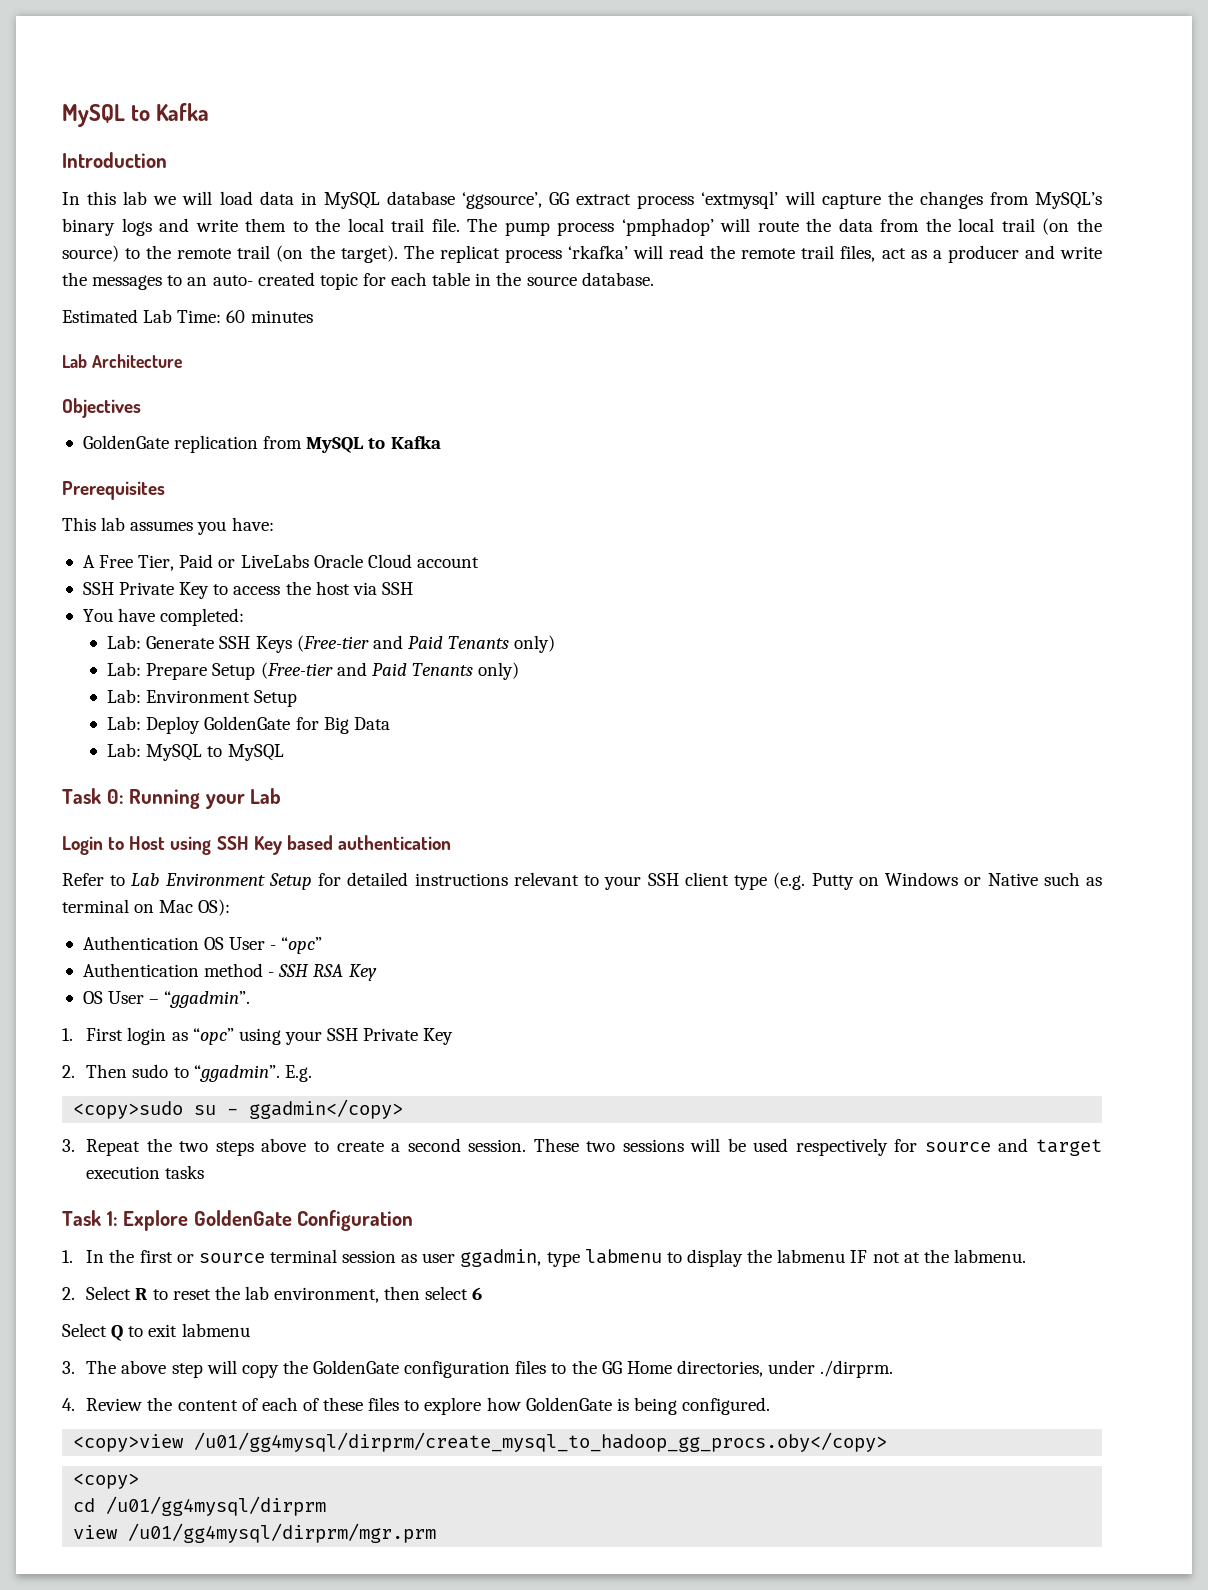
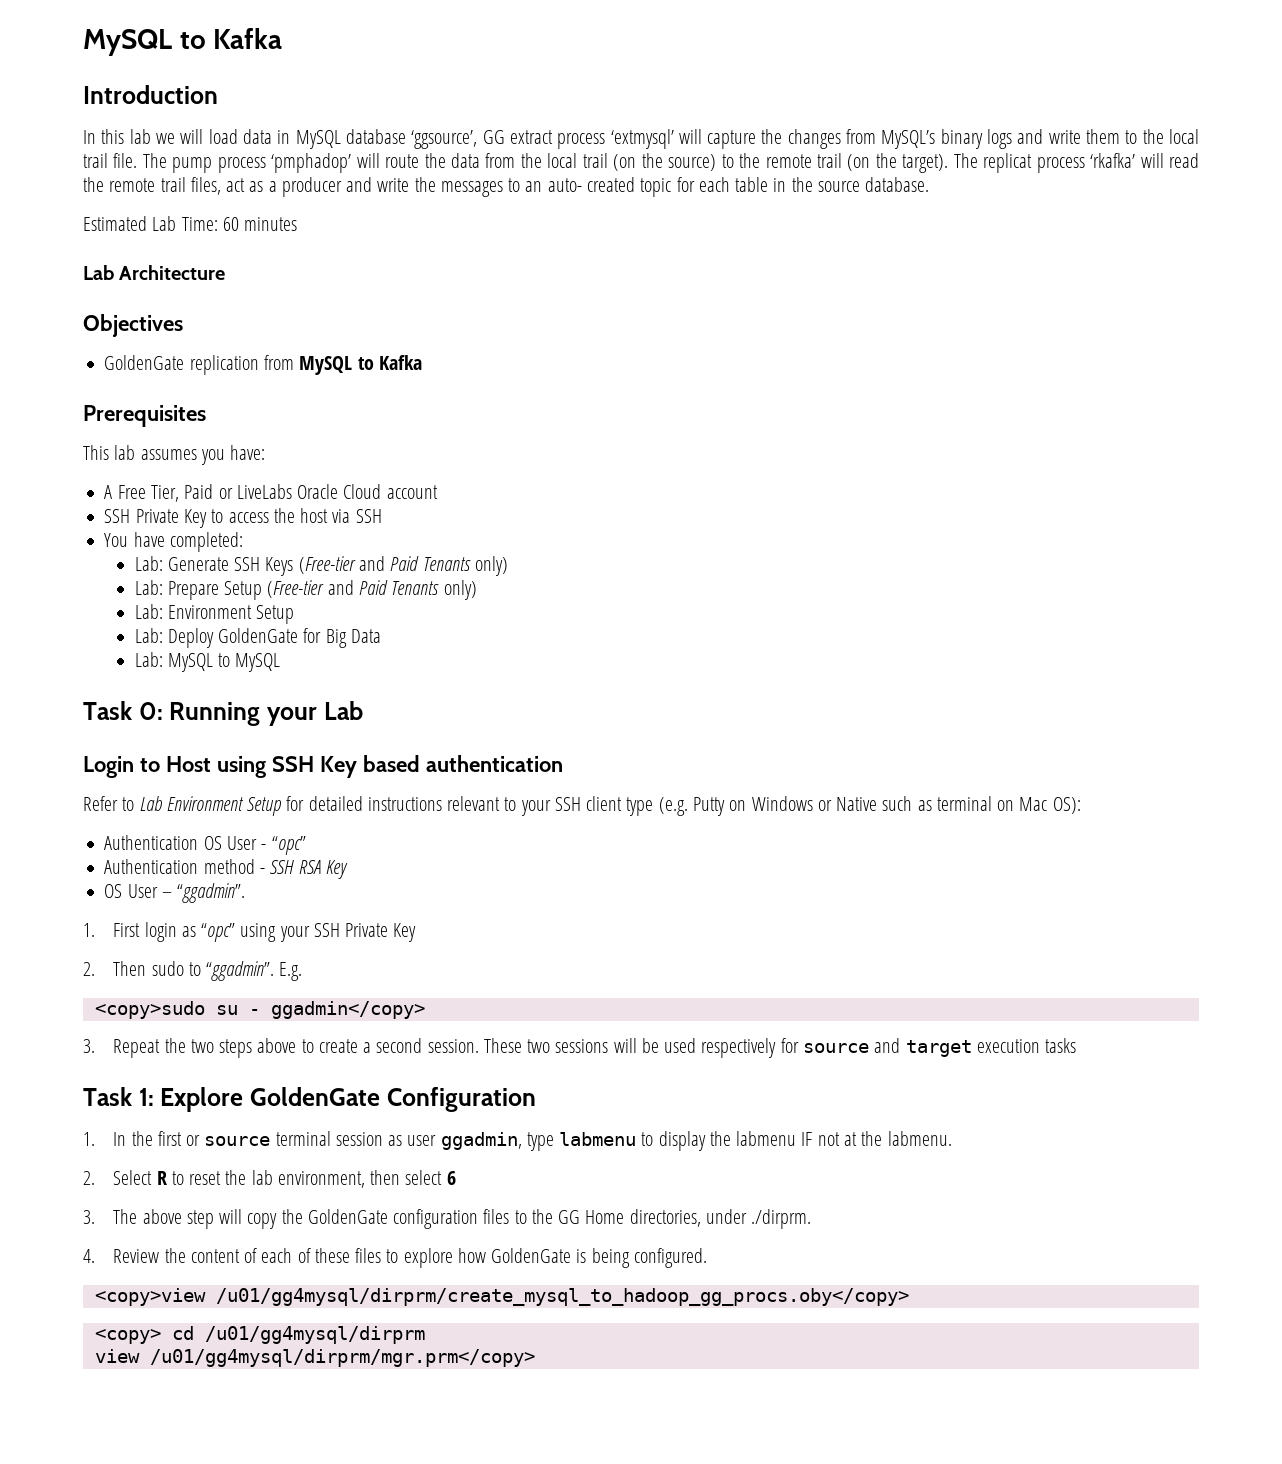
[62,1323,250,1341] // Select Q to exit labmenu -> (456, 1178) none
(140, 1481) // -> (161, 1336) none
[128,1523,437,1543] /u01/gg4mysql/dirprm/mgr.prm -> [149,1349,535,1367] /u01/gg4mysql/dirprm/mgr.prm</copy>

